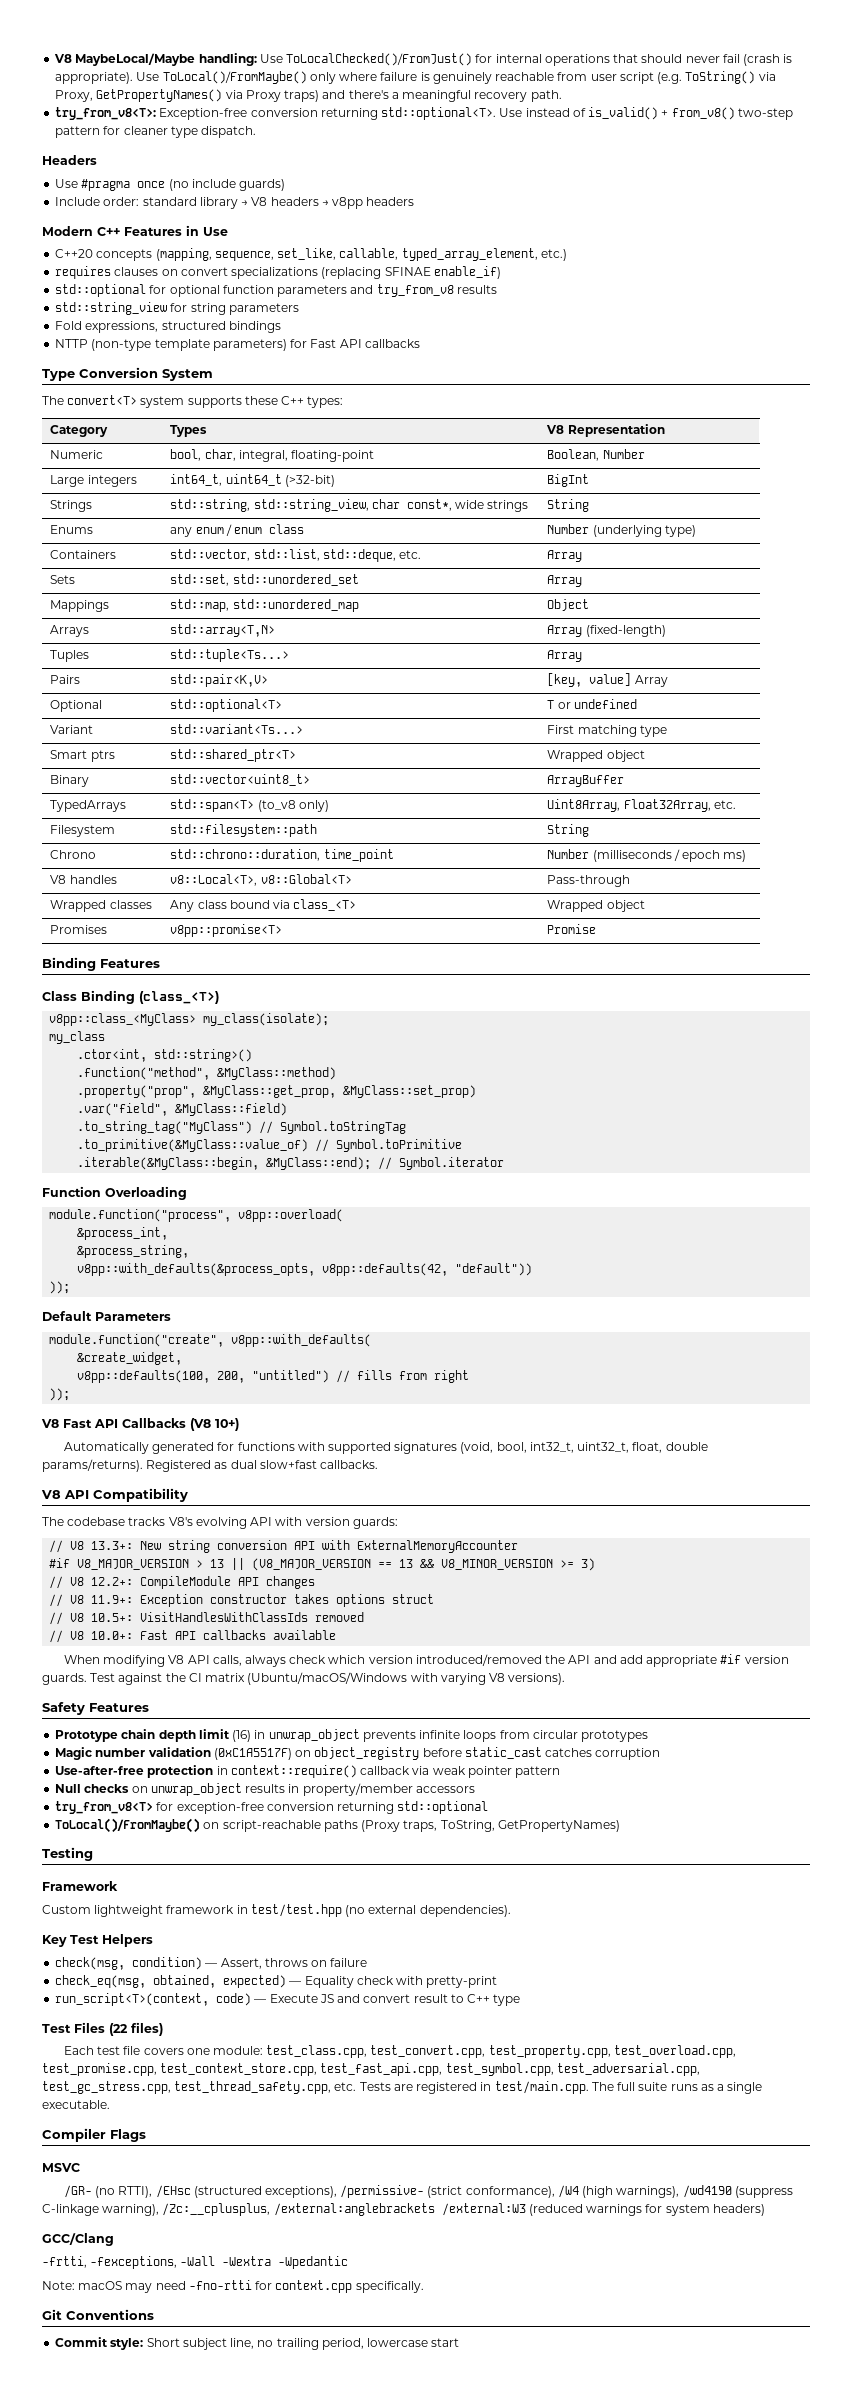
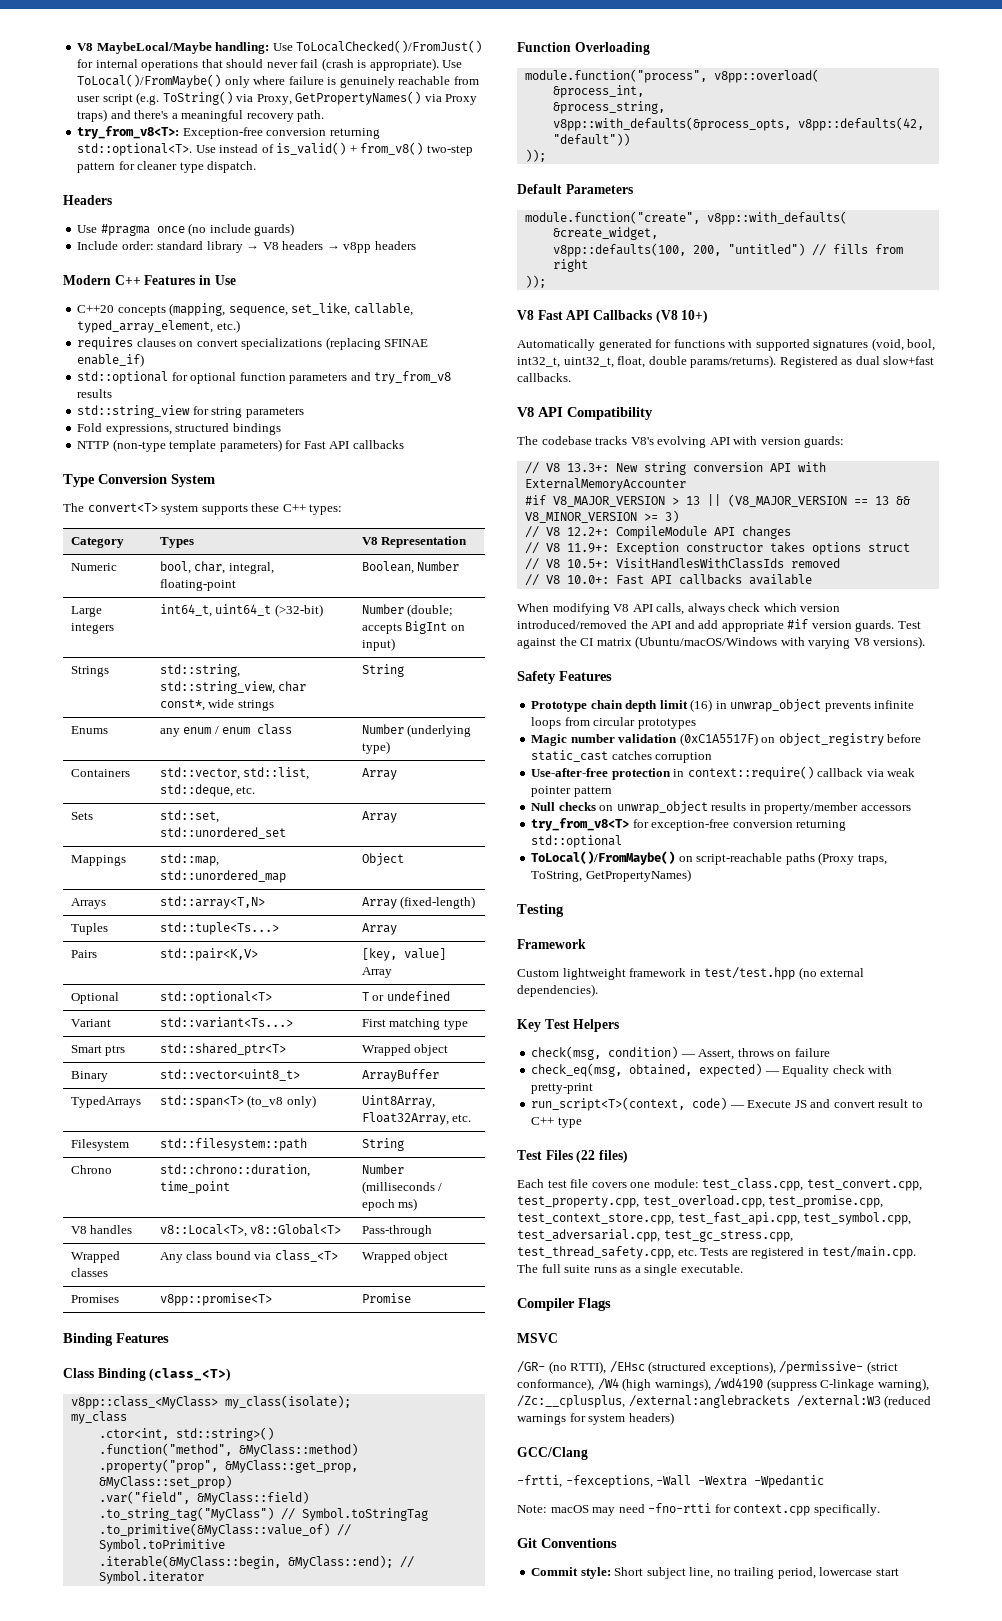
(335, 481) none -> [361,604,454,617] [361,623,402,634] Number (double; accepts
(590, 480) none -> [450,625,465,631] [361,638,395,651] on input)

